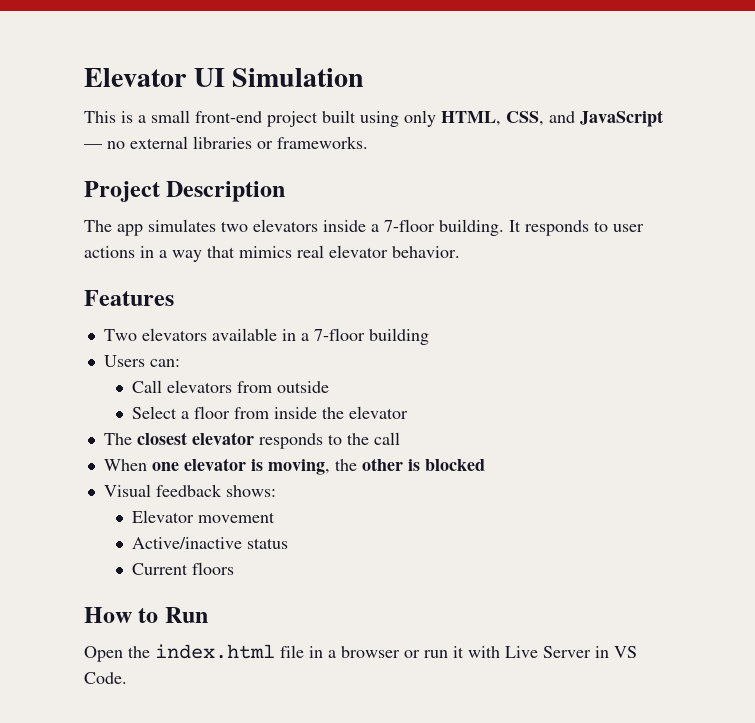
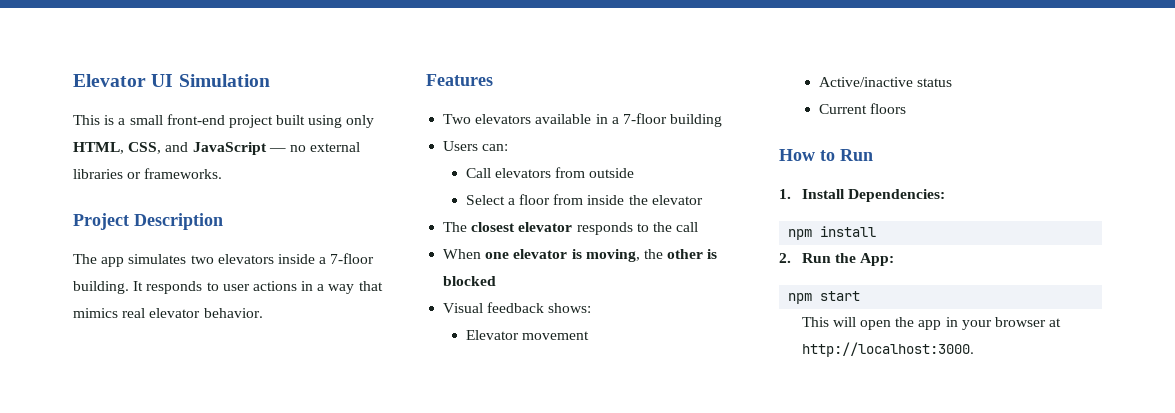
[84,644,637,662] [84,672,127,684] Open the index.html file in a browser or run it with Live Server in VS Code. -> [779,189,945,202] [788,226,877,240] [779,253,895,266] [788,291,861,304] [801,317,1062,330] [801,342,974,357] 1. Install Dependencies: // npm install // 2. Run the App: // npm start // This will open the app in your browser at http://localhost:3000.

